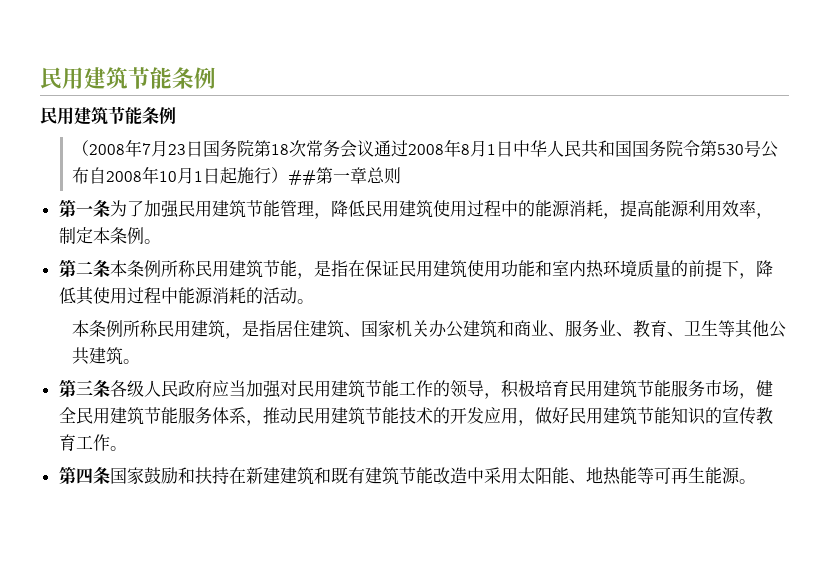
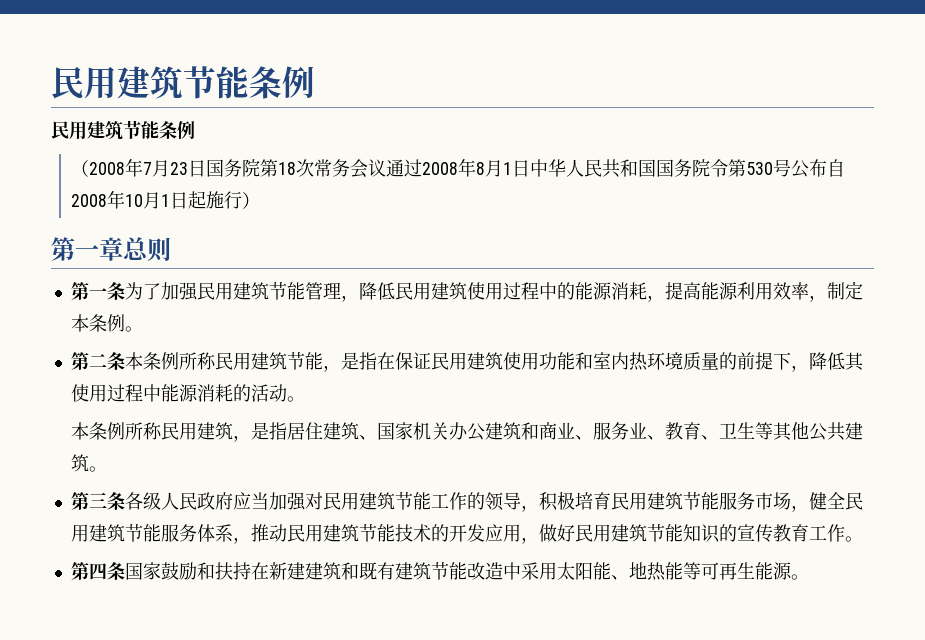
[287,170,316,185] ## -> (261, 200) //

